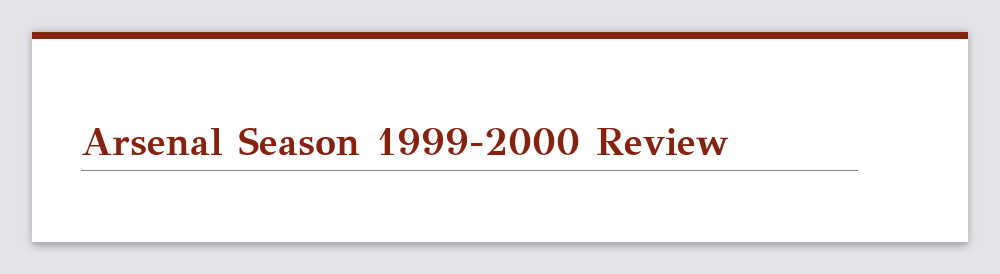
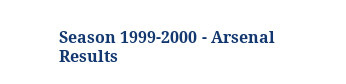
[81,128,222,156] Arsenal -> (59, 37) none
[596,128,729,155] Review -> [201,31,275,43] [59,50,118,62] - Arsenal Results

